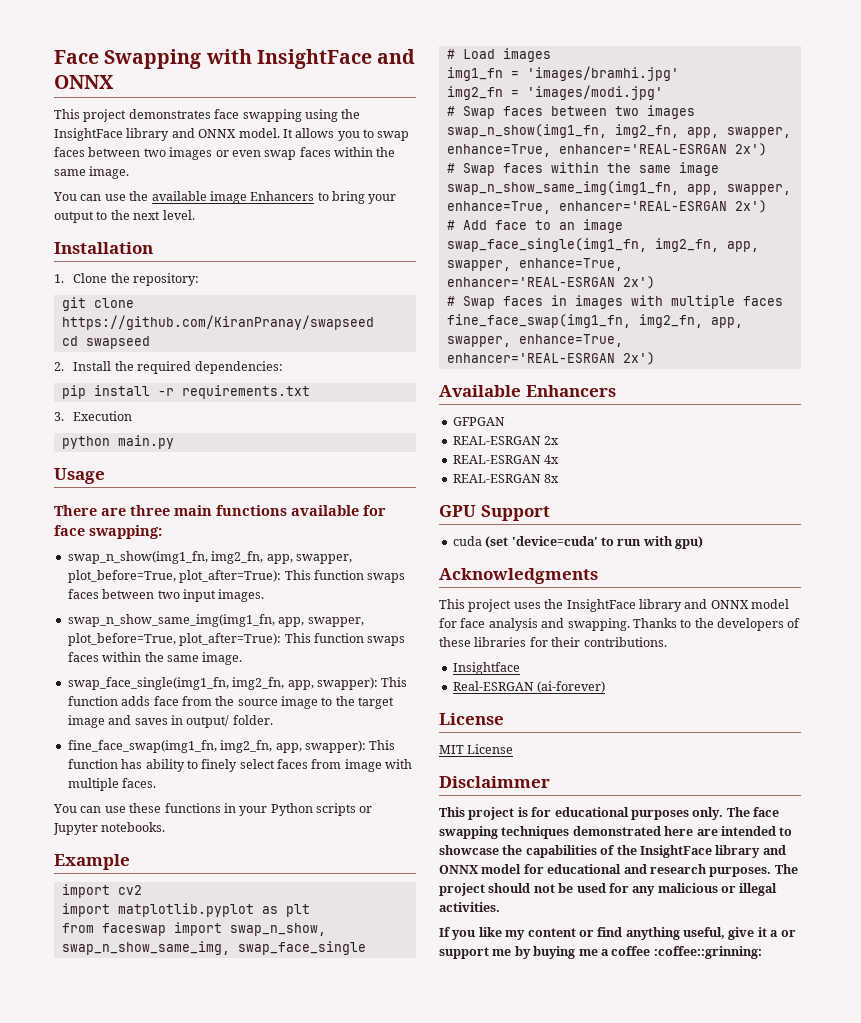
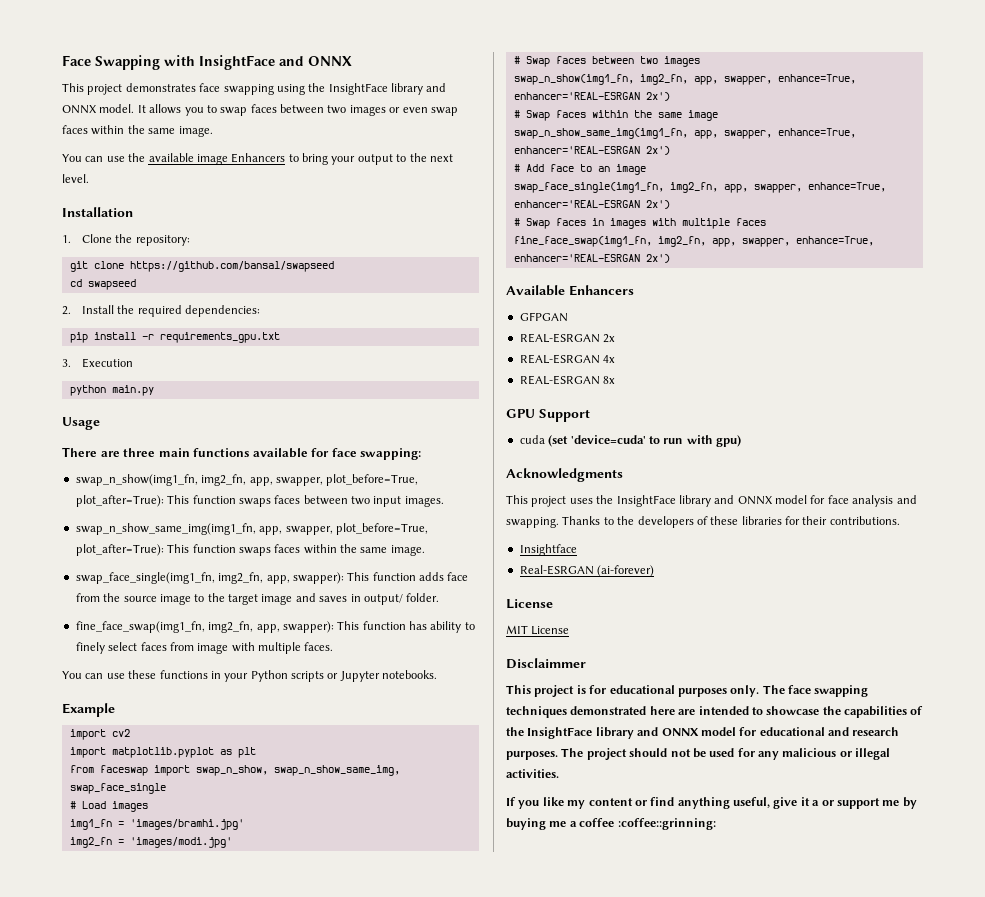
[61,315,374,330] https://github.com/KiranPranay/swapseed -> [129,261,334,272] https://github.com/bansal/swapseed
[181,385,310,399] requirements.txt -> [159,332,280,343] requirements_gpu.txt

